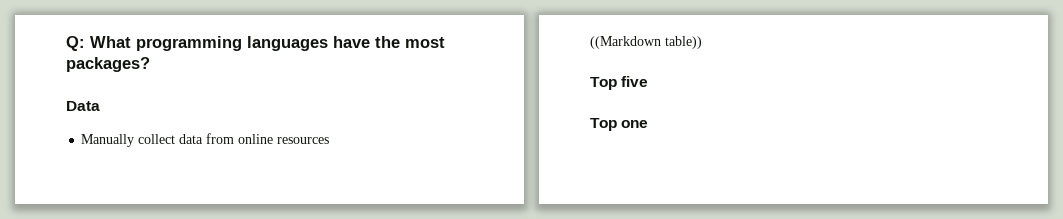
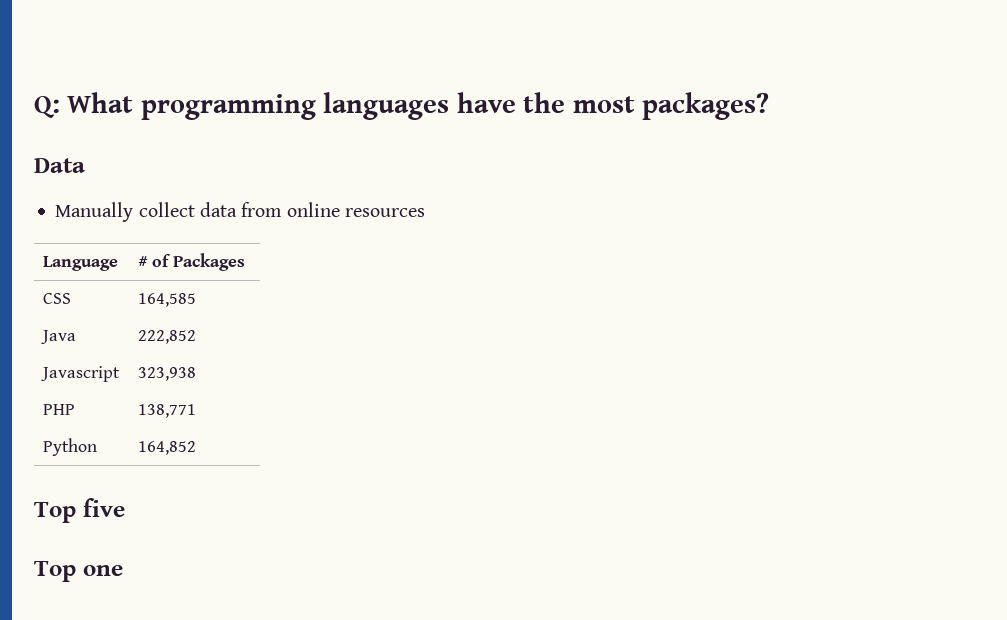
[590,36,702,49] // ((Markdown table)) -> [43,256,119,271] [138,253,246,271] [43,293,72,304] [138,293,197,307] [41,330,77,344] [138,330,197,344] [41,366,121,382] [138,367,197,381] [43,404,76,415] [138,404,197,418] [43,438,98,456] [138,441,197,455] // Language | # of Packages // CSS | 164,585 // Java | 222,852 // Javascript | 323,938 // PHP | 138,771 // Python | 164,852

